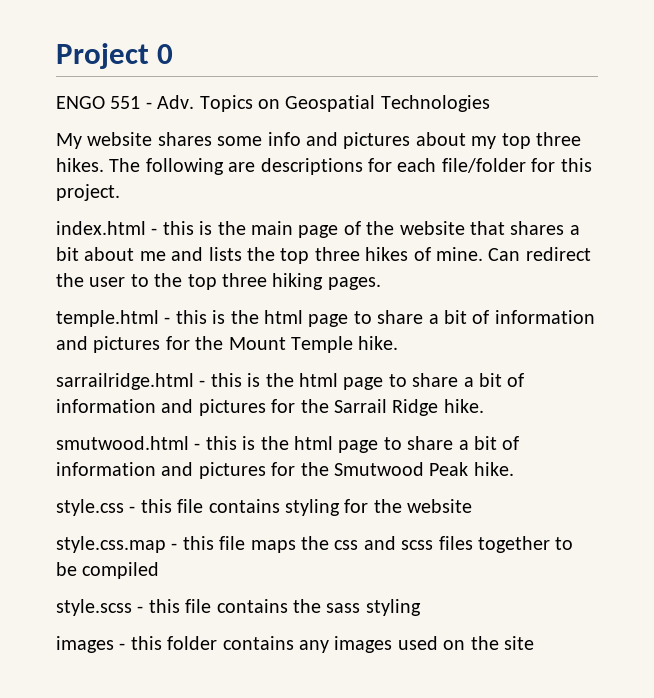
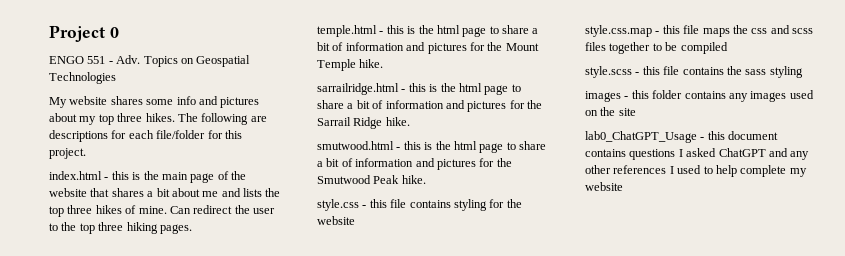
(534, 643) none -> [585,131,779,143] [585,148,810,160] [585,165,807,177] [585,182,623,191] // lab0_ChatGPT_Usage - this document contains questions I asked ChatGPT and any other references I used to help complete my website

